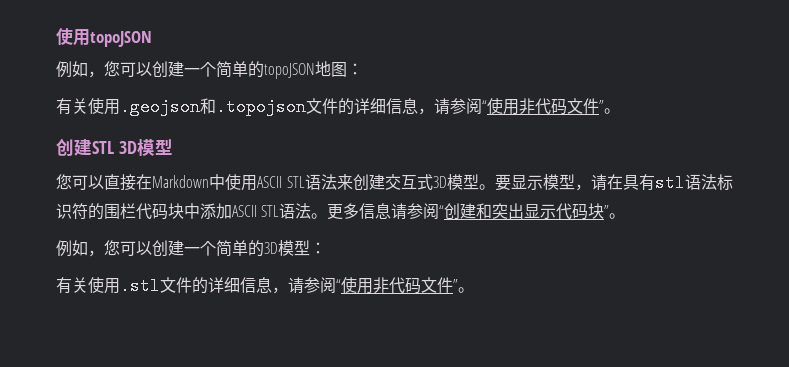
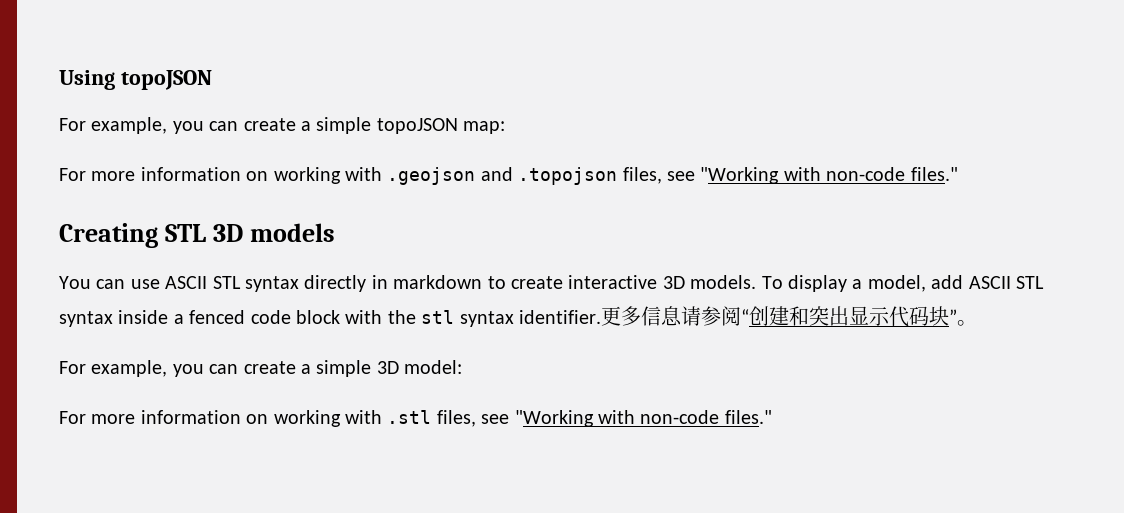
[56,28,90,46] 使用 -> [59,70,115,90] Using
[56,61,363,79] [56,98,620,116] [56,139,173,156] [56,174,733,192] [56,203,328,220] 例如，您可以创建一个简单的topoJSON地图： // 有关使用.geojson和.topojson文件的详细信息，请参阅“使用非代码文件”。 // 创建STL 3D模型 // 您可以直接在Markdown中使用ASCII STL语法来创建交互式3D模型。要显示模型，请在具有stl语法标识符的围栏代码块中添加ASCII STL语法。 -> [59,117,506,134] [59,167,958,185] [59,223,335,248] [59,275,1044,292] [59,310,601,327] For example, you can create a simple topoJSON map: // For more information on working with .geojson and .topojson files, see "Working with non-code files." // Creating STL 3D models // You can use ASCII STL syntax directly in markdown to create interactive 3D models. To display a model, add ASCII STL syntax inside a fenced code block with the stl syntax identifier.
[56,240,326,257] [56,277,474,295] 例如，您可以创建一个简单的3D模型： // 有关使用.stl文件的详细信息，请参阅“使用非代码文件”。 -> [59,360,463,377] [59,410,772,427] For example, you can create a simple 3D model: // For more information on working with .stl files, see "Working with non-code files."

